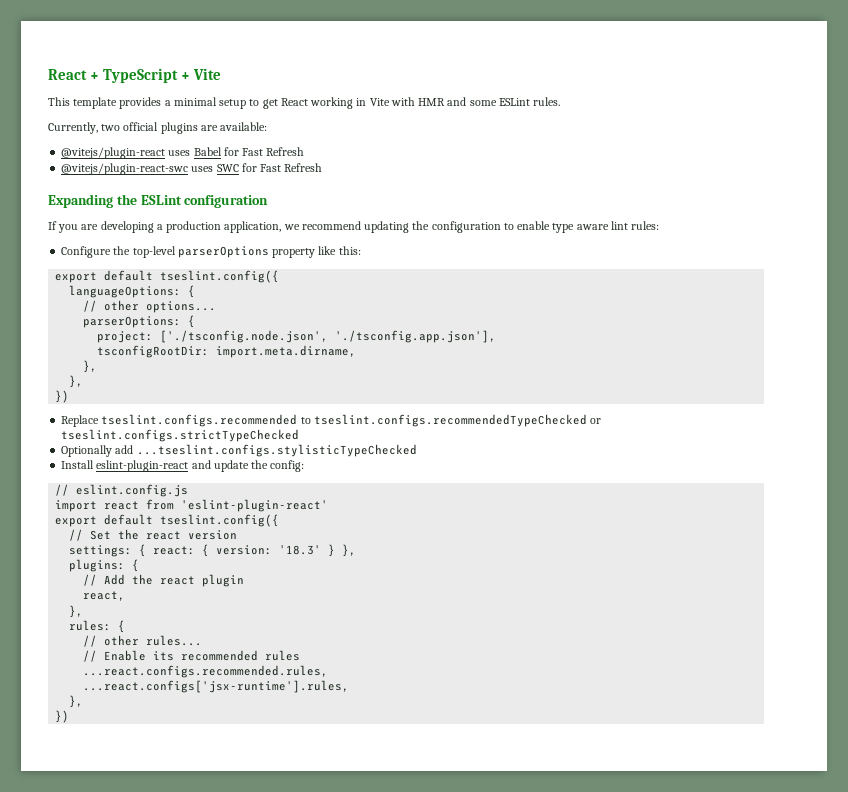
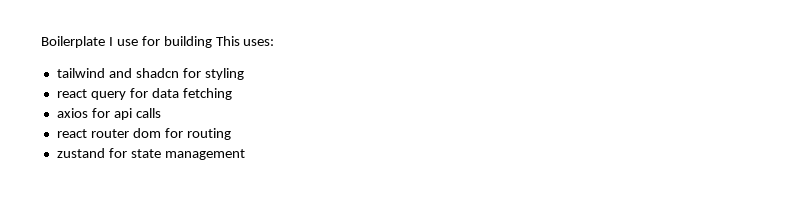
[48,68,222,83] [48,97,561,109] [48,122,268,134] [61,147,305,159] [61,163,323,175] [48,194,269,208] [48,221,660,233] [61,246,361,258] [55,270,280,283] [69,285,196,298] [83,300,217,313] [83,315,196,328] [97,330,497,343] [97,345,357,358] [83,360,98,373] [69,375,84,388] [55,390,70,403] [61,414,602,427] [61,429,300,442] [61,444,417,457] [61,460,305,472] [55,484,189,497] [55,499,329,512] [55,514,280,527] [69,529,238,541] [69,544,357,557] [69,559,140,572] [83,574,245,587] [83,591,126,601] [69,605,84,618] [69,620,126,633] [83,635,203,647] [83,650,301,662] [83,665,329,678] [83,680,350,693] [69,695,84,708] [55,710,70,723] React + TypeScript + Vite // This template provides a minimal setup to get React working in Vite with HMR and some ESLint rules. // Currently, two official plugins are available: // @vitejs/plugin-react uses Babel for Fast Refresh // @vitejs/plugin-react-swc uses SWC for Fast Refresh // Expanding the ESLint configuration // If you are developing a production application, we recommend updating the configuration to enable type aware lint rules: // Configure the top-level parserOptions property like this: // export default tseslint.config({ // languageOptions: { // // other options... // parserOptions: { // project: ['./tsconfig.node.json', './tsconfig.app.json'], // tsconfigRootDir: import.meta.dirname, // }, // }, // }) // Replace tseslint.configs.recommended to tseslint.configs.recommendedTypeChecked or tseslint.configs.strictTypeChecked // Optionally add ...tseslint.configs.stylisticTypeChecked // Install eslint-plugin-react and update the config: // // eslint.config.js // import react from 'eslint-plugin-react' // export default tseslint.config({ // // Set the react version // settings: { react: { version: '18.3' } }, // plugins: { // // Add the react plugin // react, // }, // rules: { // // other rules... // // Enable its recommended rules // ...react.configs.recommended.rules, // ...react.configs['jsx-runtime'].rules, // }, // }) -> [41,36,275,48] [56,68,244,80] [56,88,232,100] [56,108,161,120] [56,128,231,140] [56,148,245,160] Boilerplate I use for building This uses: // tailwind and shadcn for styling // react query for data fetching // axios for api calls // react router dom for routing // zustand for state management

